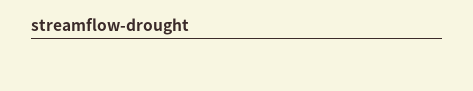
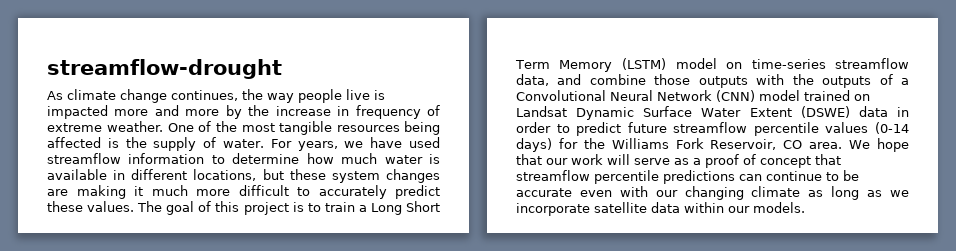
(189, 26) none -> [47,89,385,103] [47,105,441,119] [47,121,440,135] [47,137,440,151] [47,153,441,164] [47,169,440,183] [47,185,440,199] [47,201,440,215] [515,58,909,72] [516,74,910,88] [516,90,870,102] [516,106,909,120] [516,122,909,136] [516,138,910,152] [516,154,841,168] [516,170,859,184] [516,186,910,200] [516,202,805,216] // As climate change continues, the way people live is impacted more and more by the increase in frequency of extreme weather. One of the most tangible resources being affected is the supply of water. For years, we have used streamflow information to determine how much water is available in different locations, but these system changes are making it much more difficult to accurately predict these values. The goal of this project is to train a Long Short Term Memory (LSTM) model on time-series streamflow data, and combine those outputs with the outputs of a Convolutional Neural Network (CNN) model trained on Landsat Dynamic Surface Water Extent (DSWE) data in order to predict future streamflow percentile values (0-14 days) for the Williams Fork Reservoir, CO area. We hope that our work will serve as a proof of concept that streamflow percentile predictions can continue to be accurate even with our changing climate as long as we incorporate satellite data within our models.

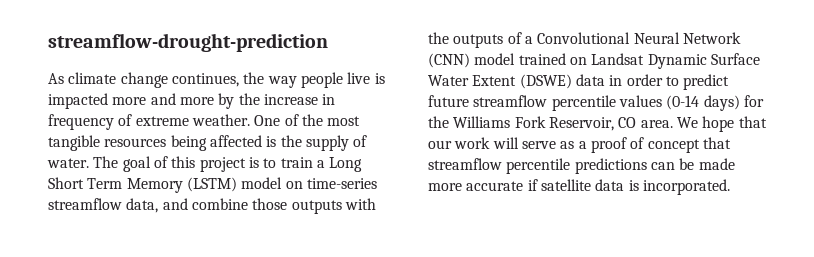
[47,59,282,79] streamflow-drought -> [48,33,328,52] streamflow-drought-prediction
[270,137,440,151] [47,153,441,164] [47,169,440,183] [47,185,440,199] [47,201,135,212] For years, we have used streamflow information to determine how much water is available in different locations, but these system changes are making it much more difficult to accurately predict these values. -> (89, 163) none
[766,170,859,181] [516,186,910,200] [516,202,805,216] continue to be accurate even with our changing climate as long as we incorporate satellite data within our models. -> [679,158,735,170] [428,179,730,195] be made more accurate if satellite data is incorporated.

